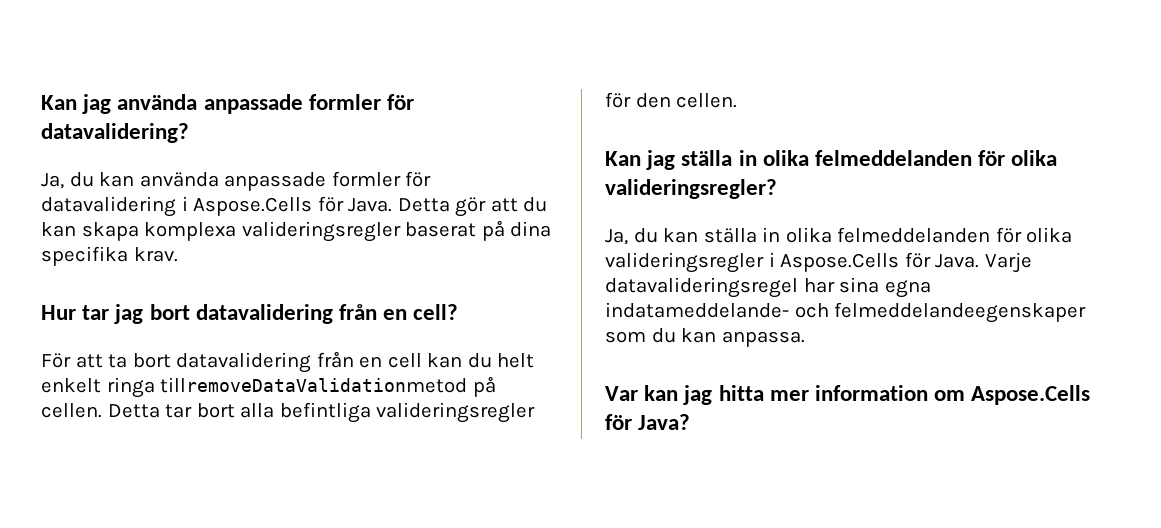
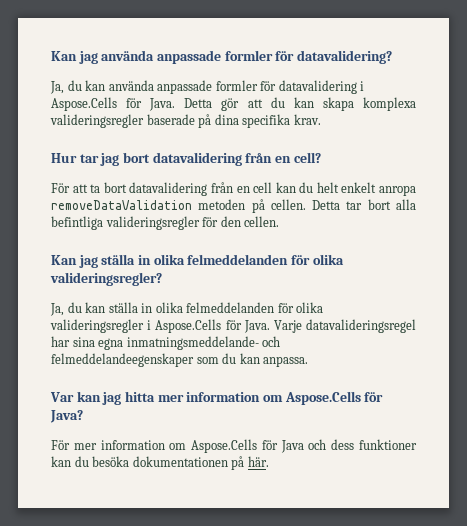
[405,222,477,237] baserat -> [146,114,195,125] baserade
[106,377,468,398] ringa tillremoveDataValidationmetod -> [378,185,416,196] [51,199,246,210] anropa removeDataValidation metoden
[605,302,789,318] indatameddelande- -> [126,336,259,350] inmatningsmeddelande-
(691, 422) none -> [51,439,417,453] [51,456,269,470] // För mer information om Aspose.Cells för Java och dess funktioner kan du besöka dokumentationen på här.

